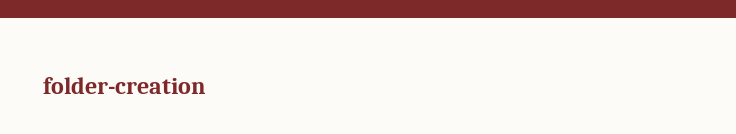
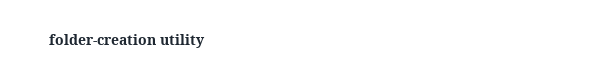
(206, 85) none -> [160,34,205,48] utility

